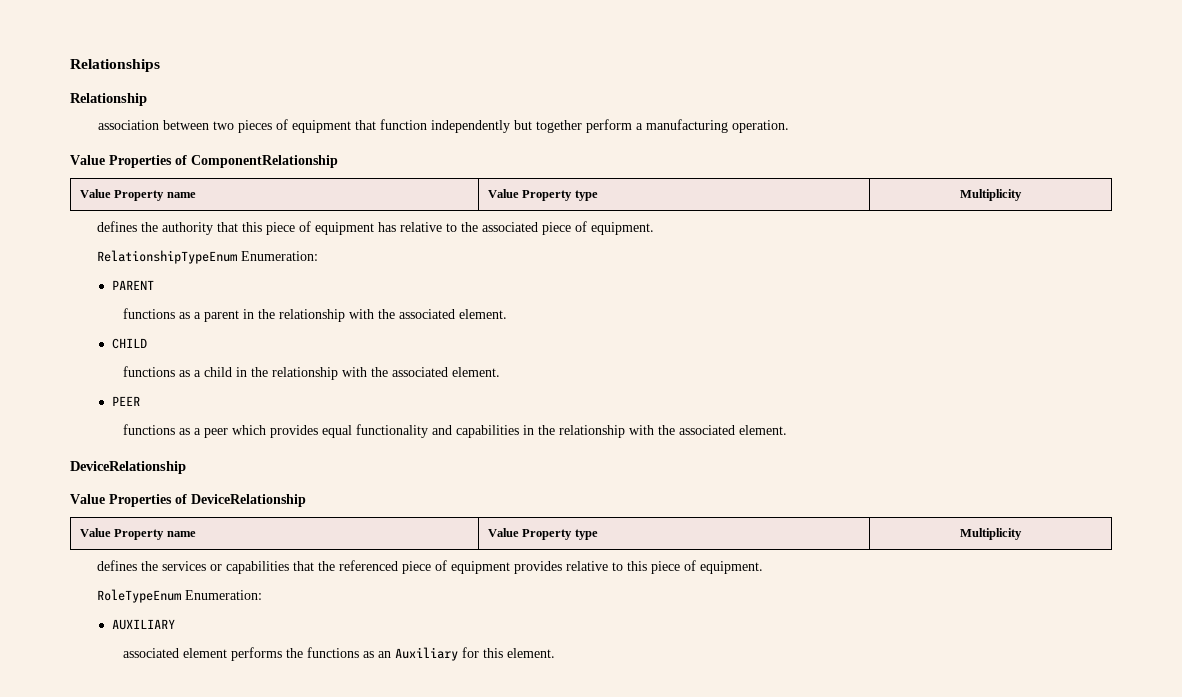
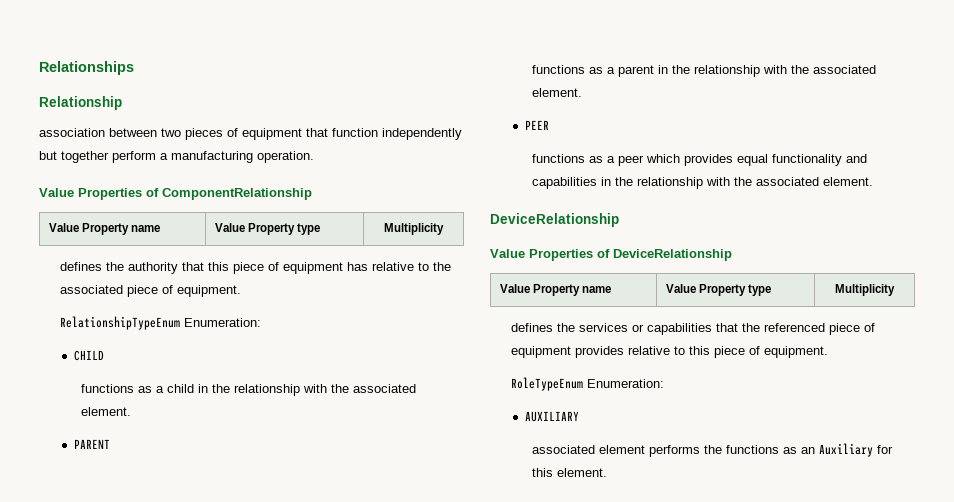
[112,280,155,290] [123,308,508,322] [112,338,148,349] [123,366,233,377] PARENT // functions as a parent in the relationship with the associated element. // CHILD // functions as a child -> [74,350,105,361] [80,384,416,396] [80,407,131,416] [74,439,111,449] [531,65,654,77] CHILD // functions as a child in the relationship with the associated element. // PARENT // functions as a parent

